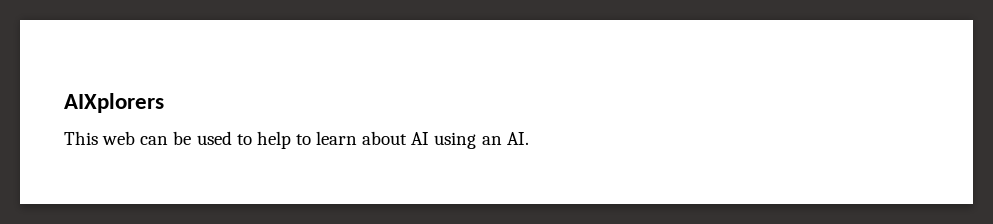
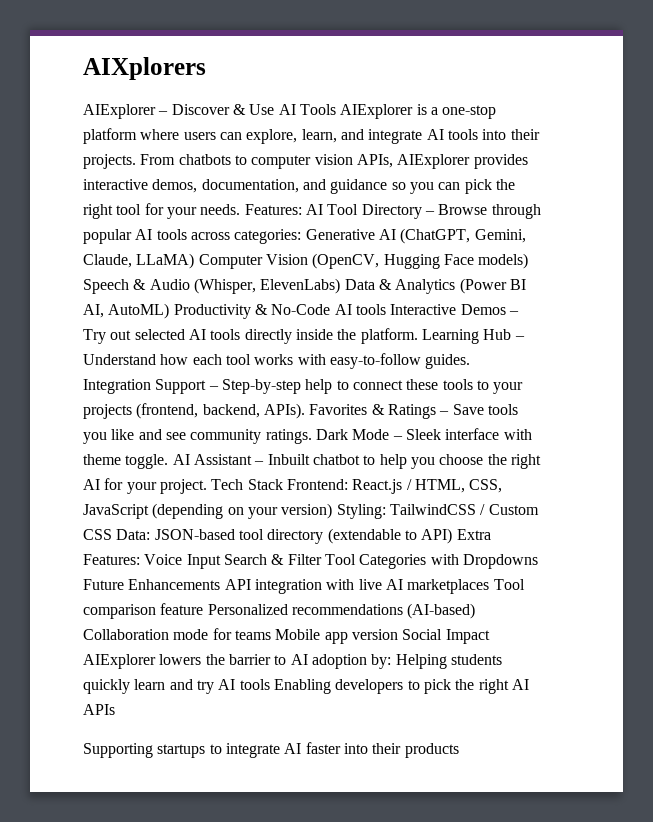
[64,131,529,149] This web can be used to help to learn about AI using an AI. -> [83,104,497,119] [83,128,540,144] [83,154,528,169] [83,179,515,194] [83,203,541,219] [83,228,526,244] [83,253,529,269] [83,278,526,294] [83,303,519,319] [83,328,525,344] [83,353,471,369] [83,379,524,394] [83,403,518,419] [83,428,532,444] [83,454,541,469] [83,478,503,494] [83,503,539,519] [83,528,491,544] [83,554,538,569] [83,579,525,594] [83,603,476,619] [83,628,490,644] [83,654,502,669] [83,679,529,694] [83,704,115,715] [83,742,459,758] AIExplorer – Discover & Use AI Tools AIExplorer is a one-stop platform where users can explore, learn, and integrate AI tools into their projects. From chatbots to computer vision APIs, AIExplorer provides interactive demos, documentation, and guidance so you can pick the right tool for your needs. Features: AI Tool Directory – Browse through popular AI tools across categories: Generative AI (ChatGPT, Gemini, Claude, LLaMA) Computer Vision (OpenCV, Hugging Face models) Speech & Audio (Whisper, ElevenLabs) Data & Analytics (Power BI AI, AutoML) Productivity & No-Code AI tools Interactive Demos – Try out selected AI tools directly inside the platform. Learning Hub – Understand how each tool works with easy-to-follow guides. Integration Support – Step-by-step help to connect these tools to your projects (frontend, backend, APIs). Favorites & Ratings – Save tools you like and see community ratings. Dark Mode – Sleek interface with theme toggle. AI Assistant – Inbuilt chatbot to help you choose the right AI for your project. Tech Stack Frontend: React.js / HTML, CSS, JavaScript (depending on your version) Styling: TailwindCSS / Custom CSS Data: JSON-based tool directory (extendable to API) Extra Features: Voice Input Search & Filter Tool Categories with Dropdowns Future Enhancements API integration with live AI marketplaces Tool comparison feature Personalized recommendations (AI-based) Collaboration mode for teams Mobile app version Social Impact AIExplorer lowers the barrier to AI adoption by: Helping students quickly learn and try AI tools Enabling developers to pick the right AI APIs // Supporting startups to integrate AI faster into their products

